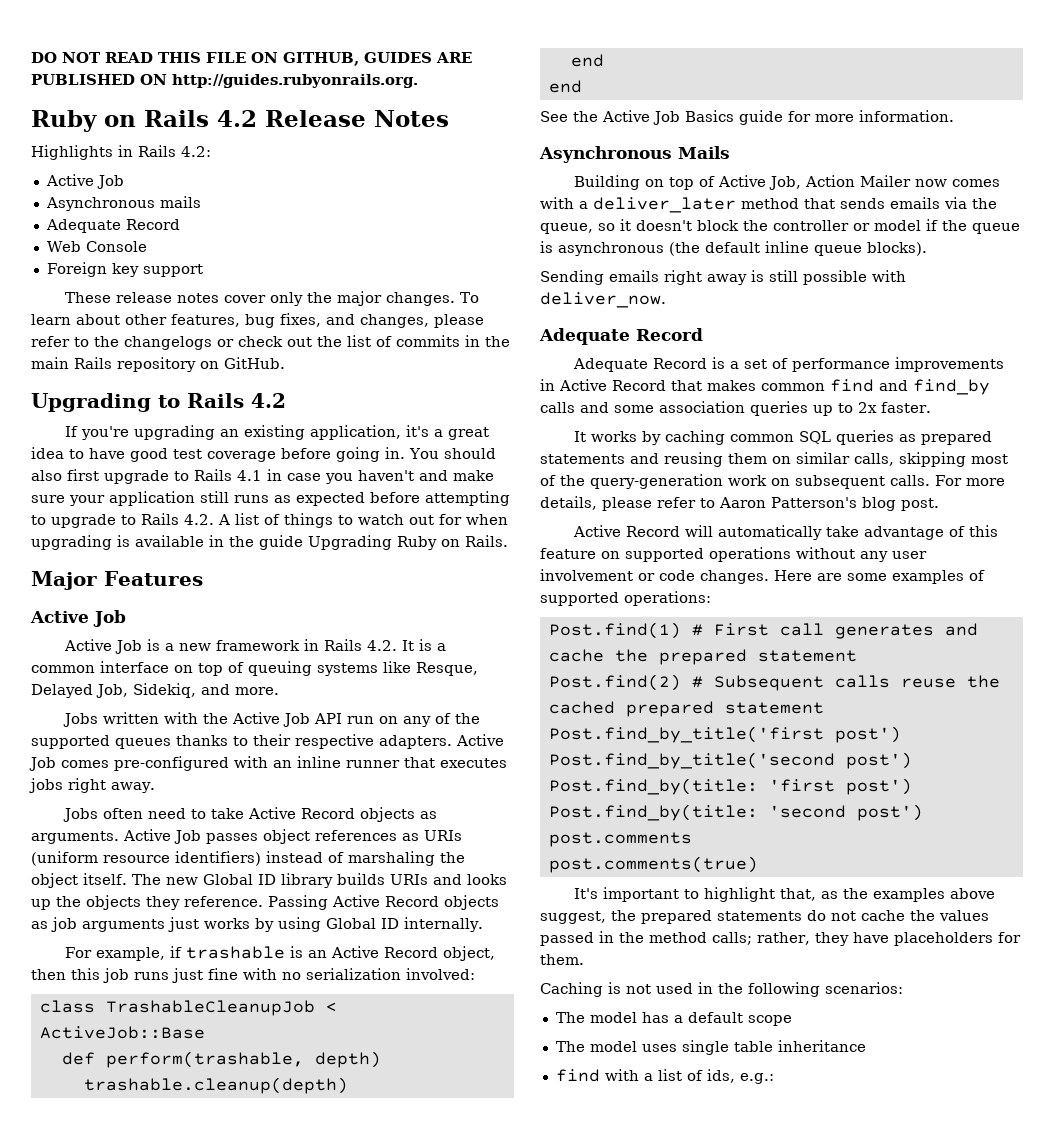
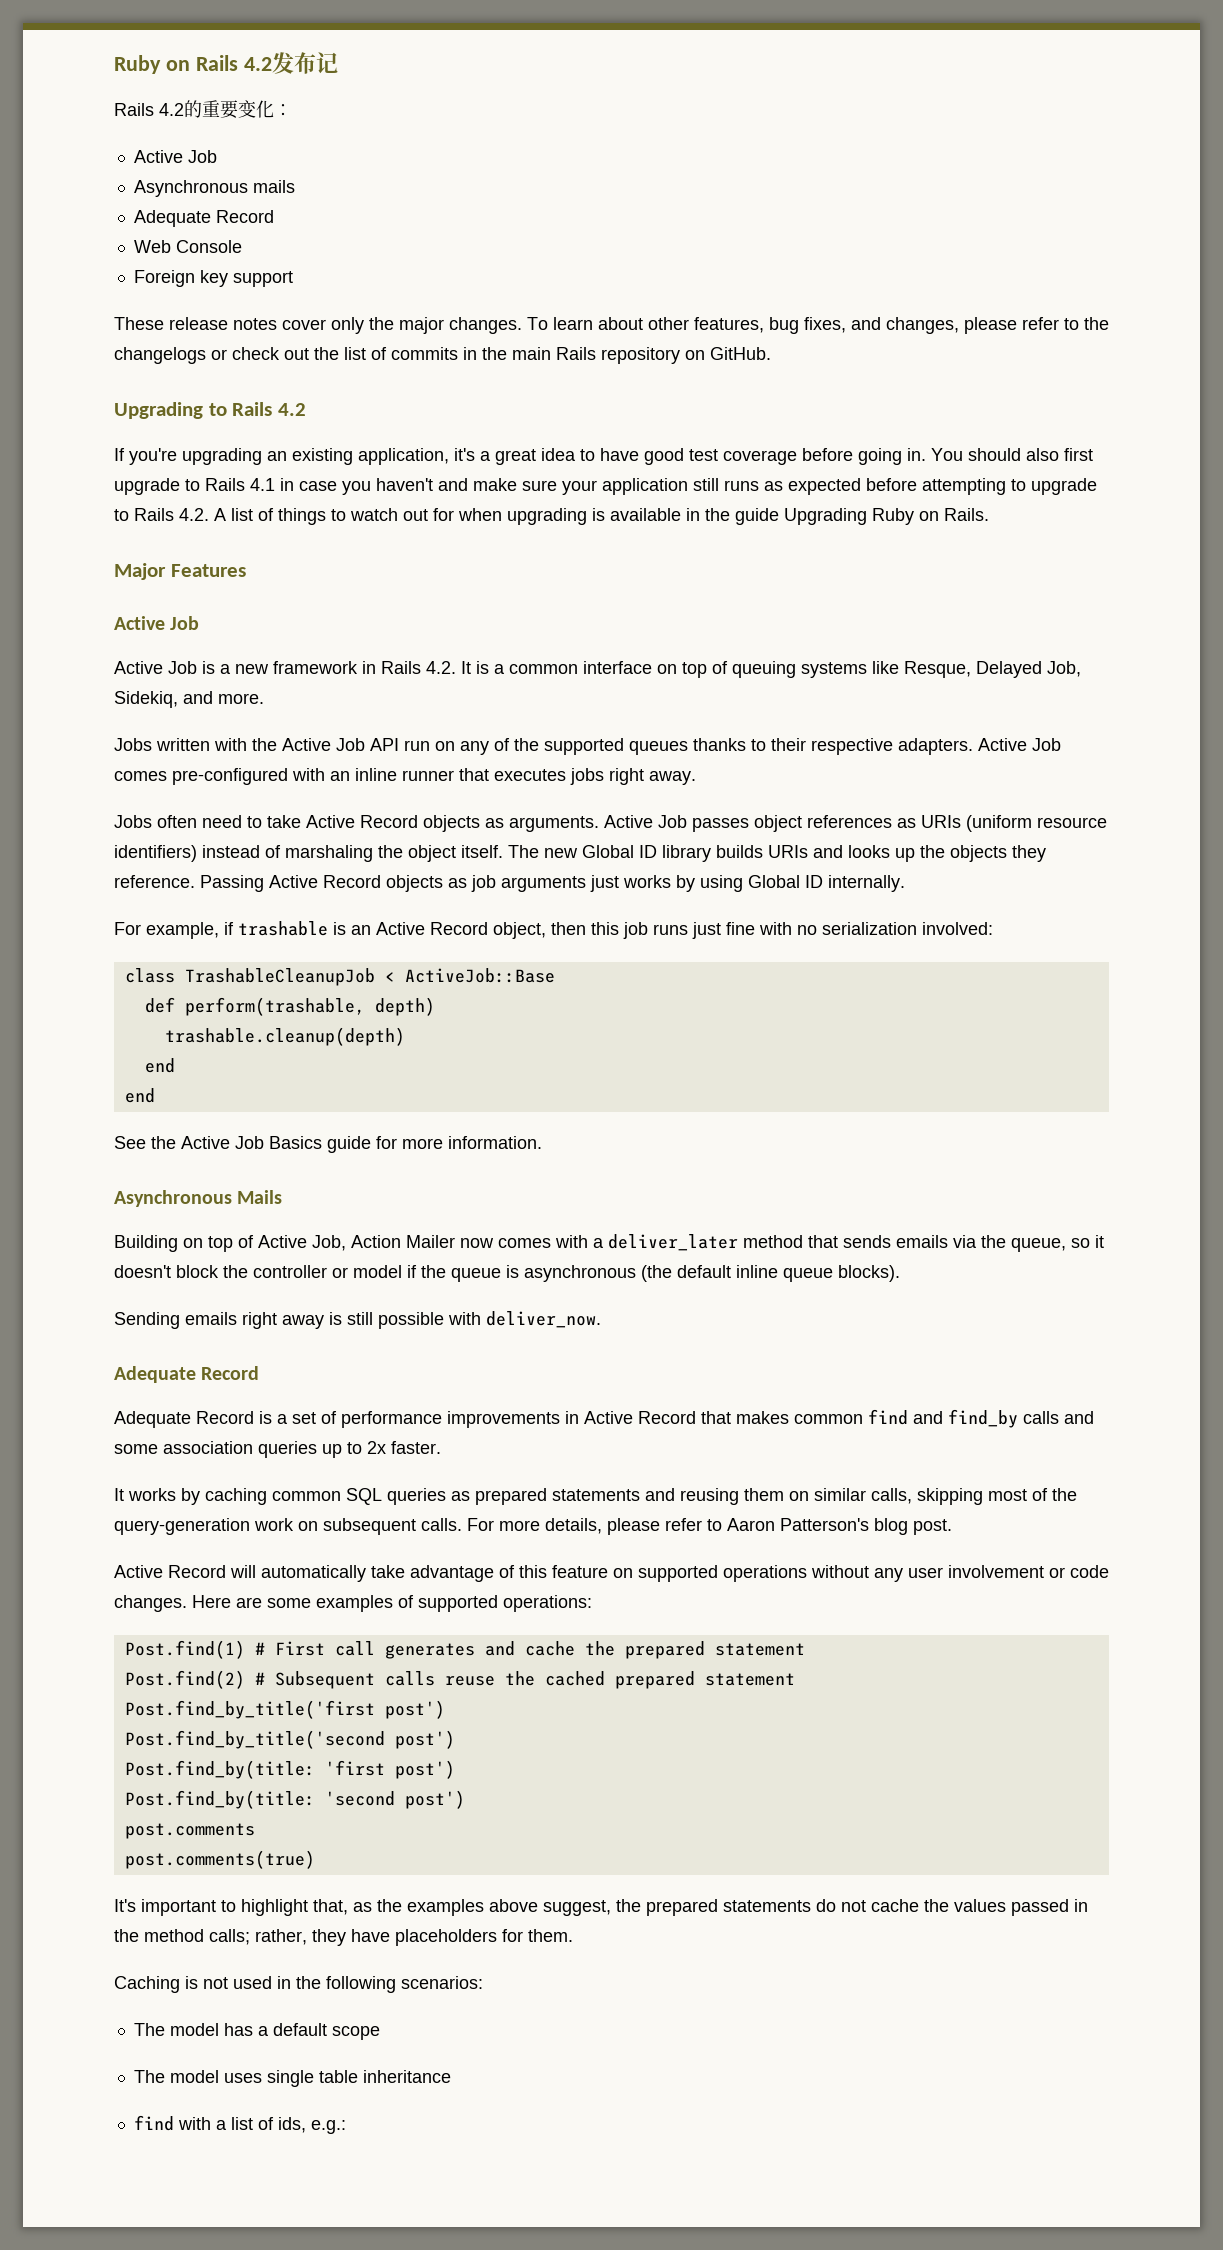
[31,52,472,66] [31,74,418,88] [31,110,449,132] [31,145,211,160] DO NOT READ THIS FILE ON GITHUB, GUIDES ARE PUBLISHED ON http://guides.rubyonrails.org. // Ruby on Rails 4.2 Release Notes // Highlights in Rails 4.2: -> [114,52,338,74] [114,100,292,119] Ruby on Rails 4.2发布记 // Rails 4.2的重要变化：

